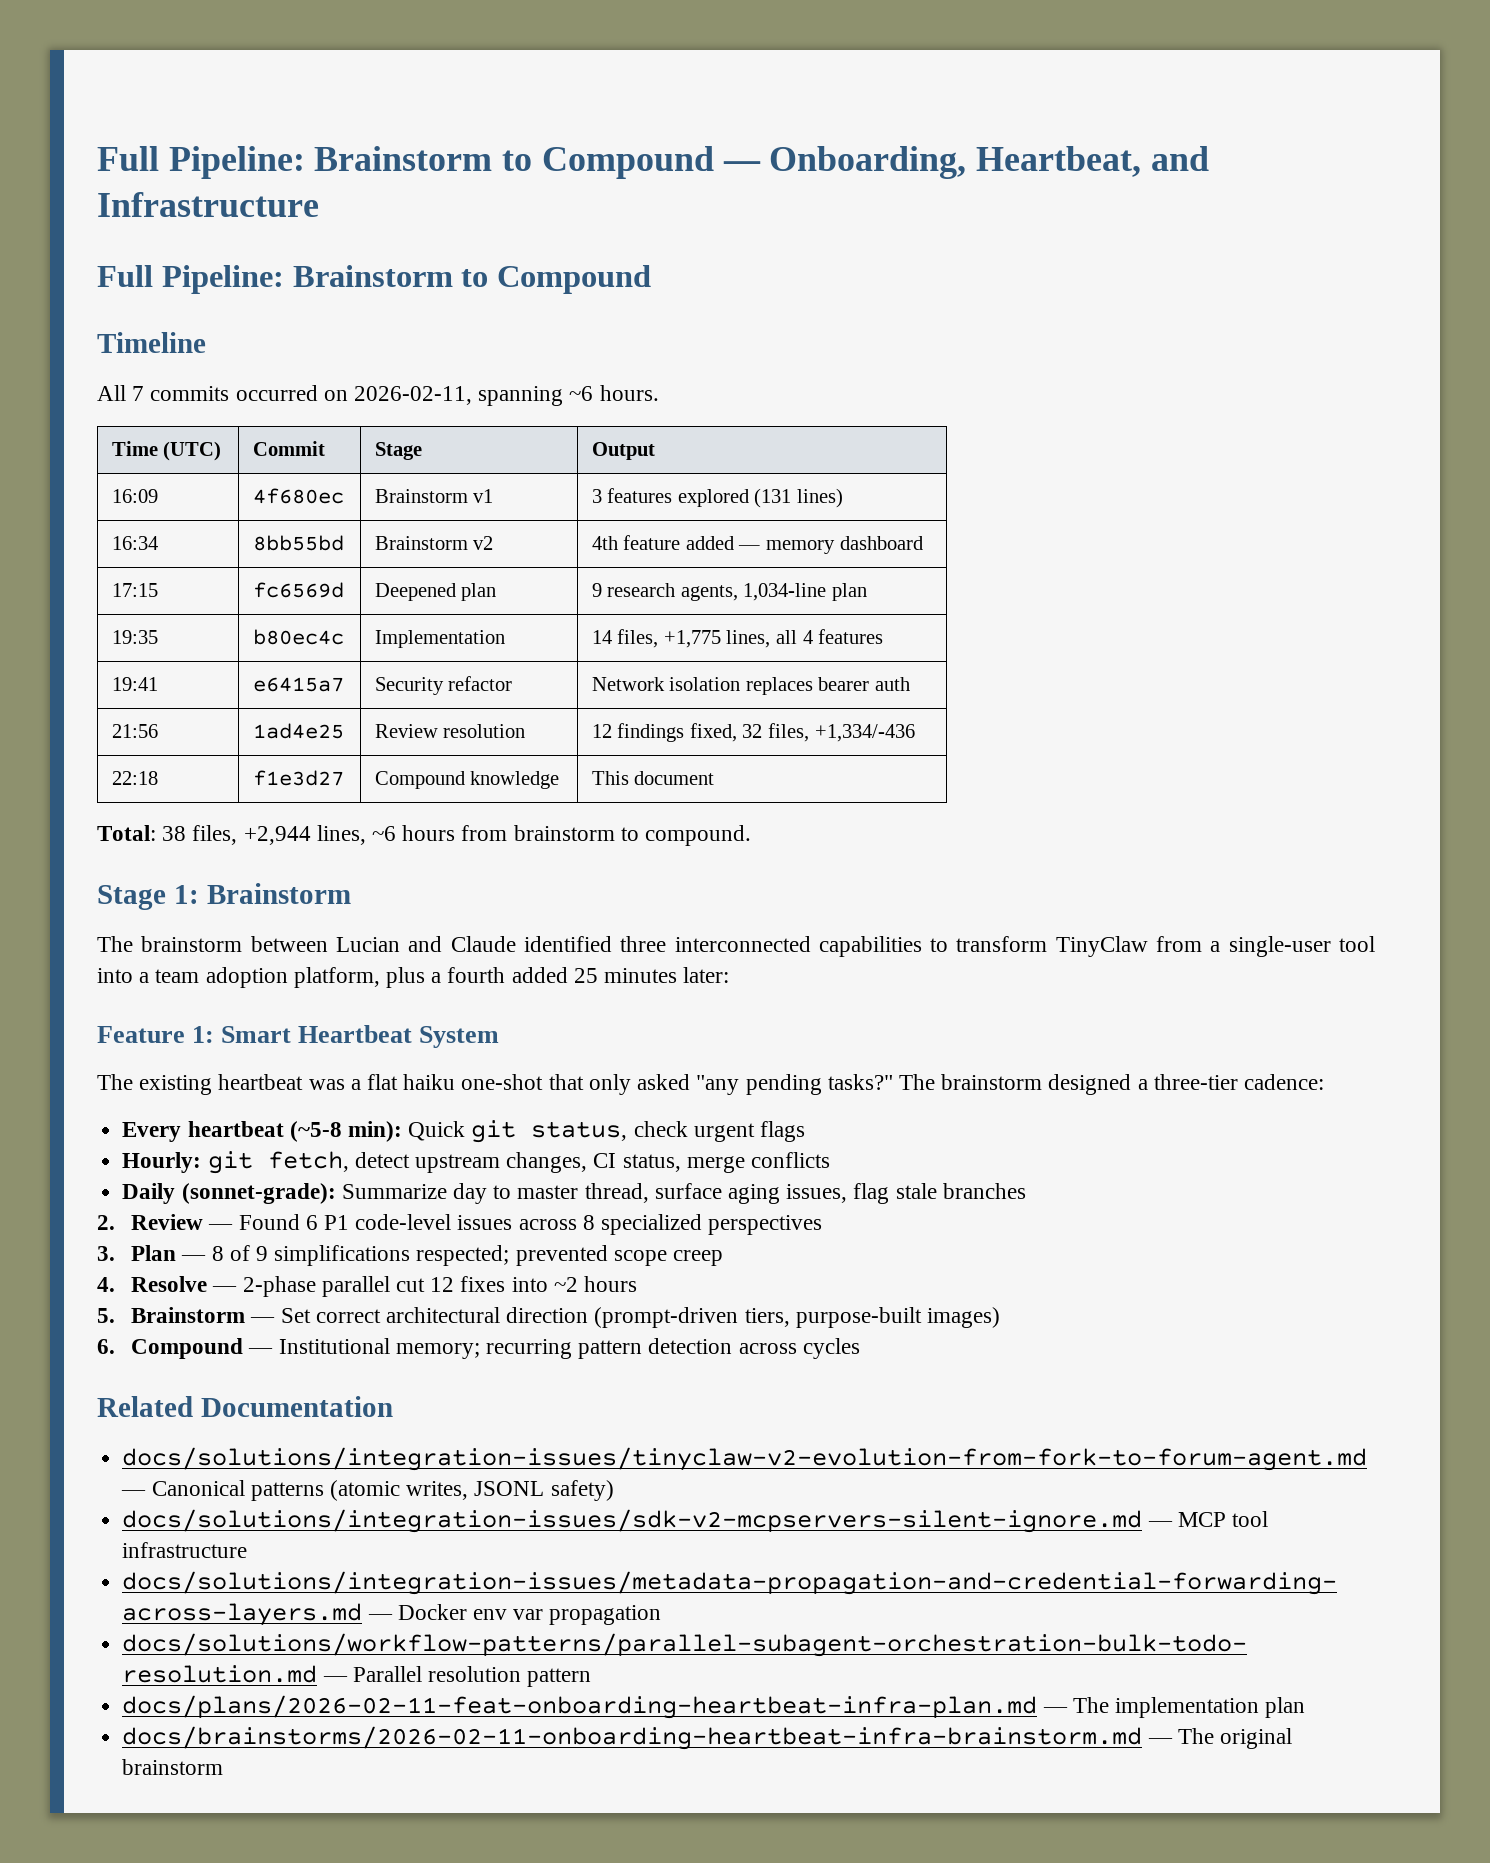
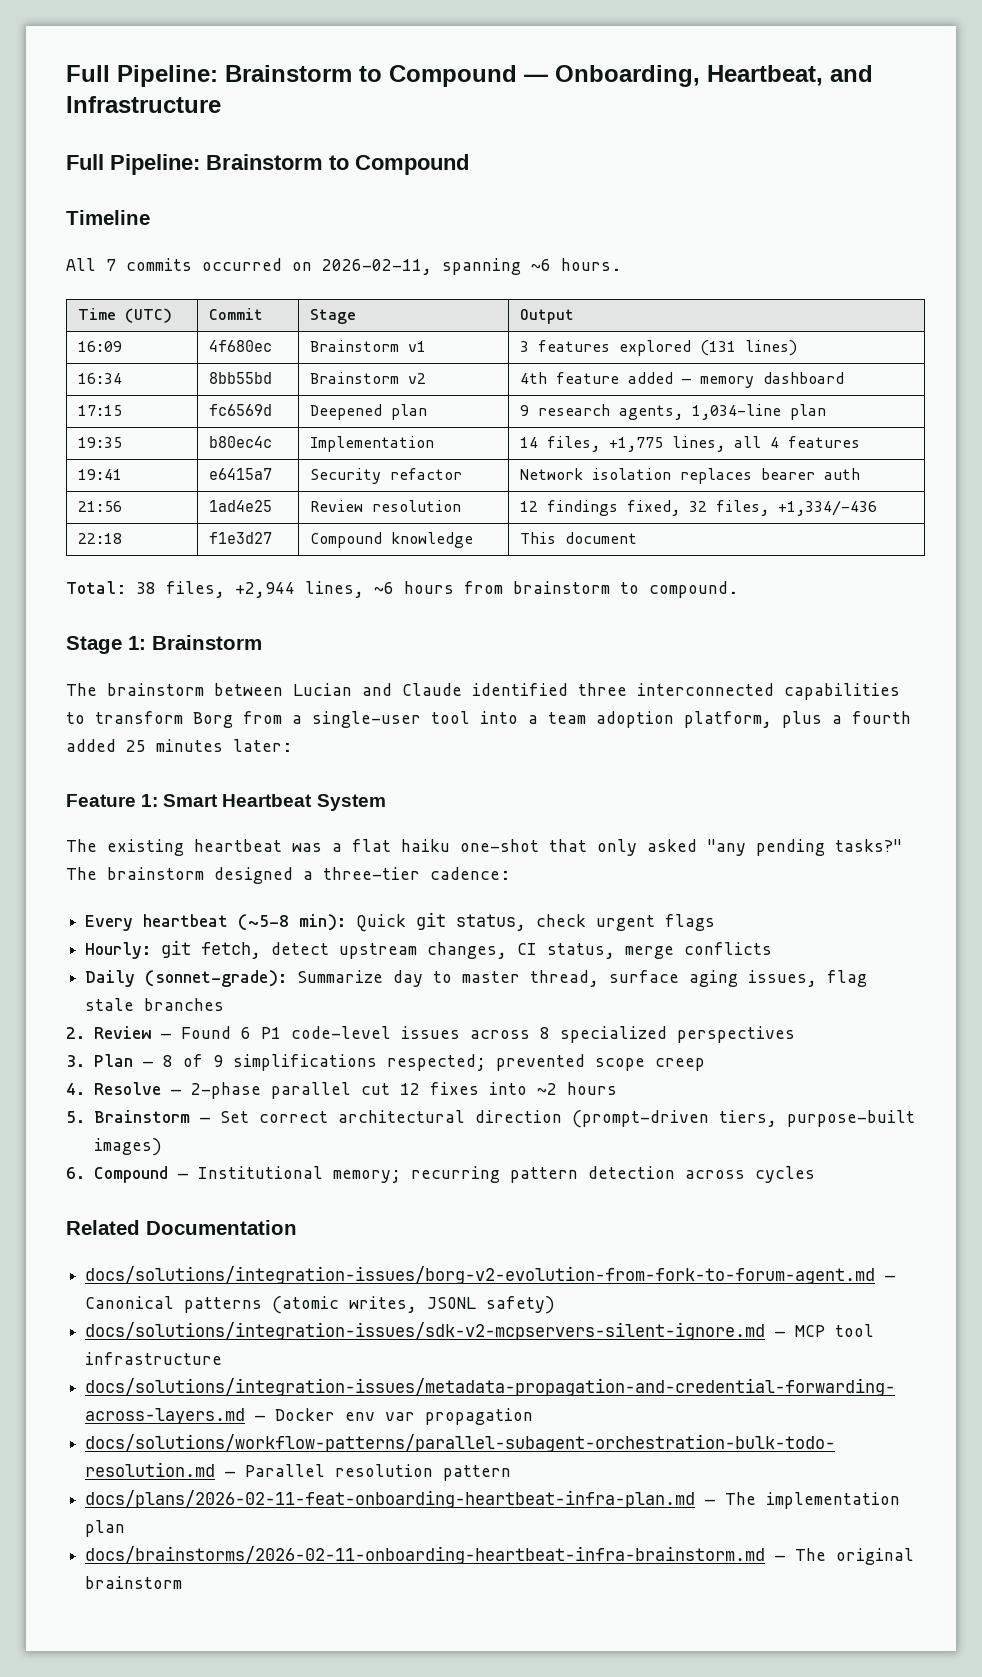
[1055,936,1148,957] TinyClaw -> [193,712,233,728] Borg
[122,1447,1368,1471] docs/solutions/integration-issues/tinyclaw-v2-evolution-from-fork-to-forum-agent.md -> [85,1266,876,1284] docs/solutions/integration-issues/borg-v2-evolution-from-fork-to-forum-agent.md

